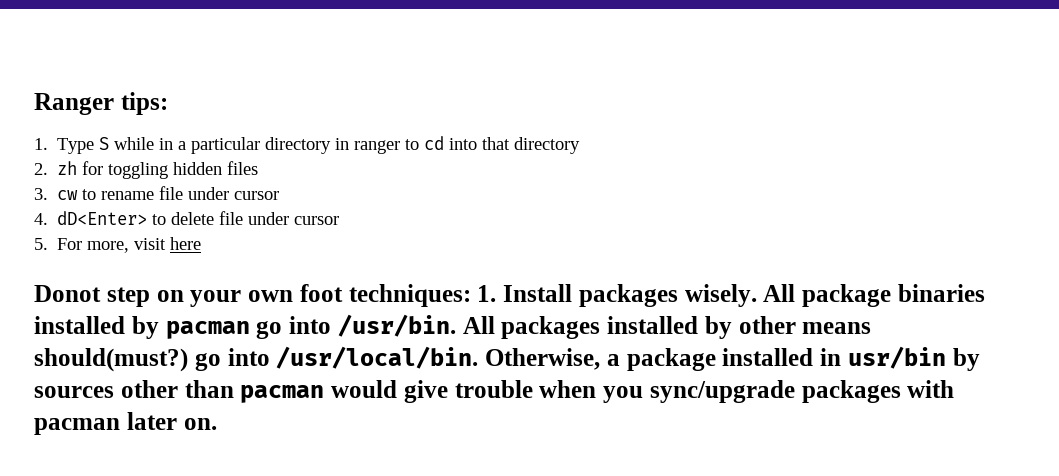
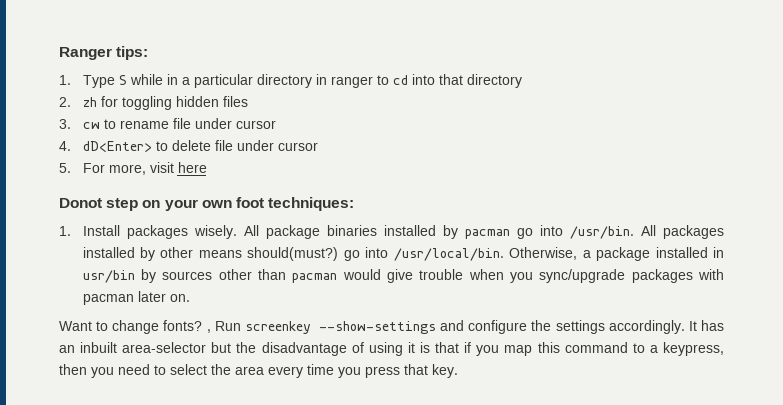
(471, 295) none -> (355, 204) //
(217, 424) none -> [59,320,724,334] [59,342,724,356] [59,364,458,378] // Want to change fonts? , Run screenkey --show-settings and configure the settings accordingly. It has an inbuilt area-selector but the disadvantage of using it is that if you map this command to a keypress, then you need to select the area every time you press that key.

